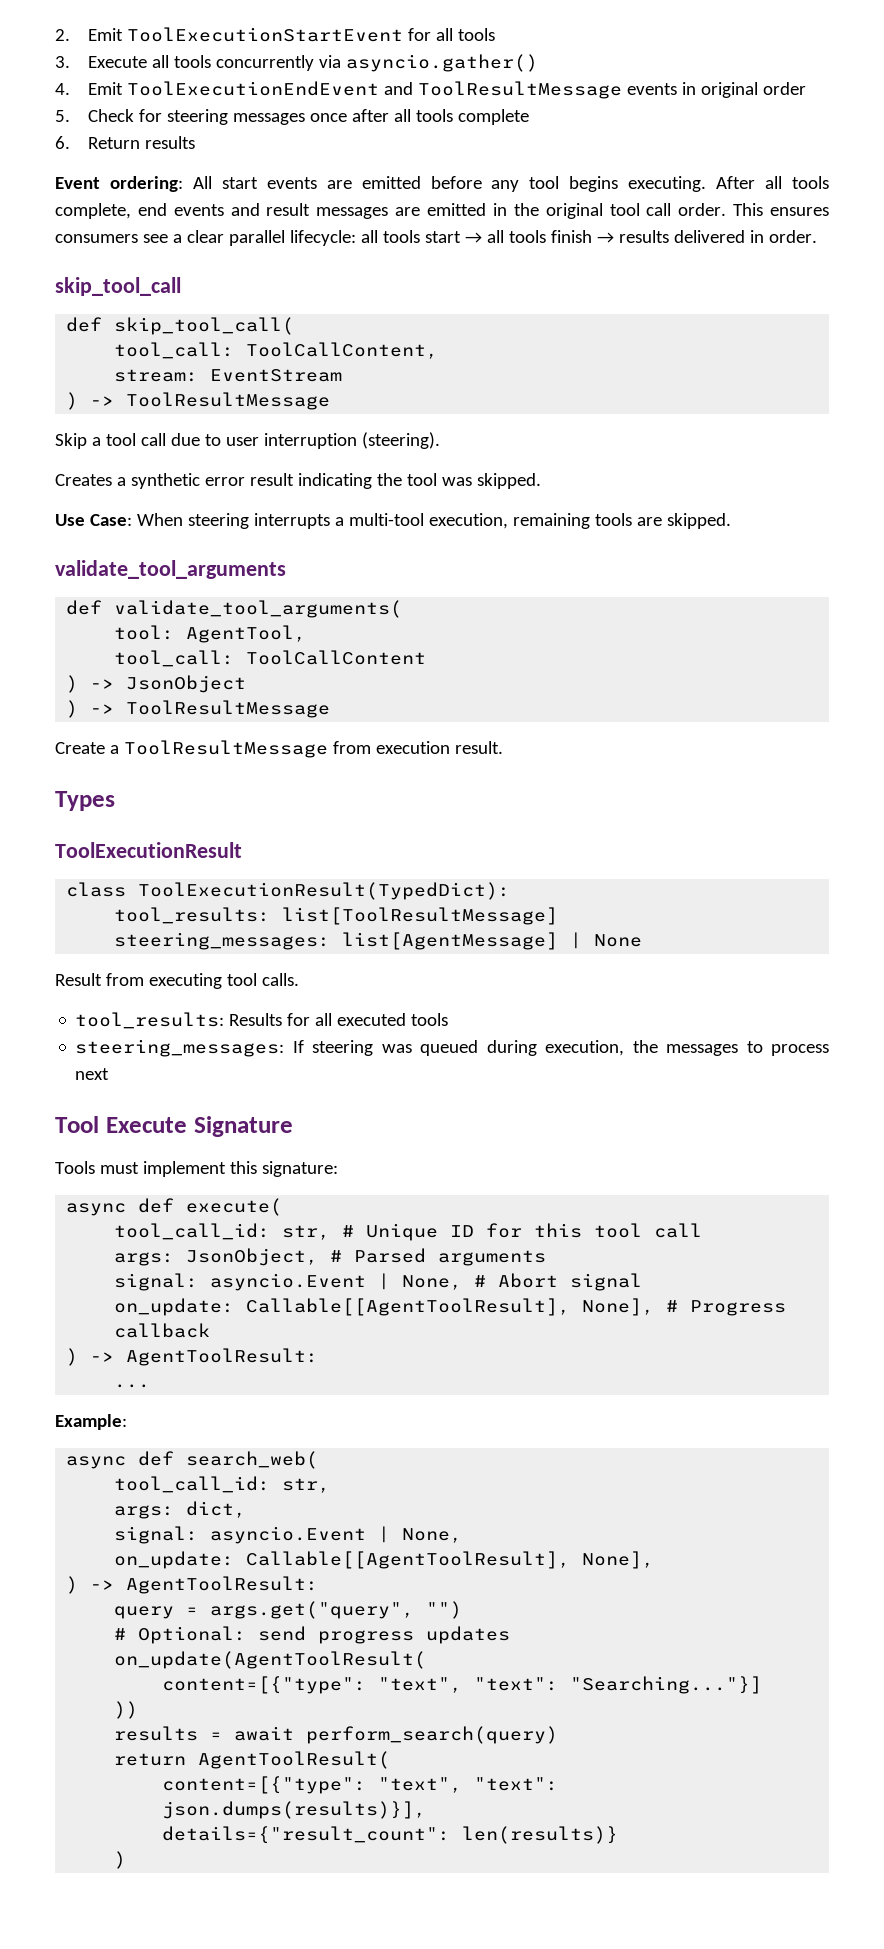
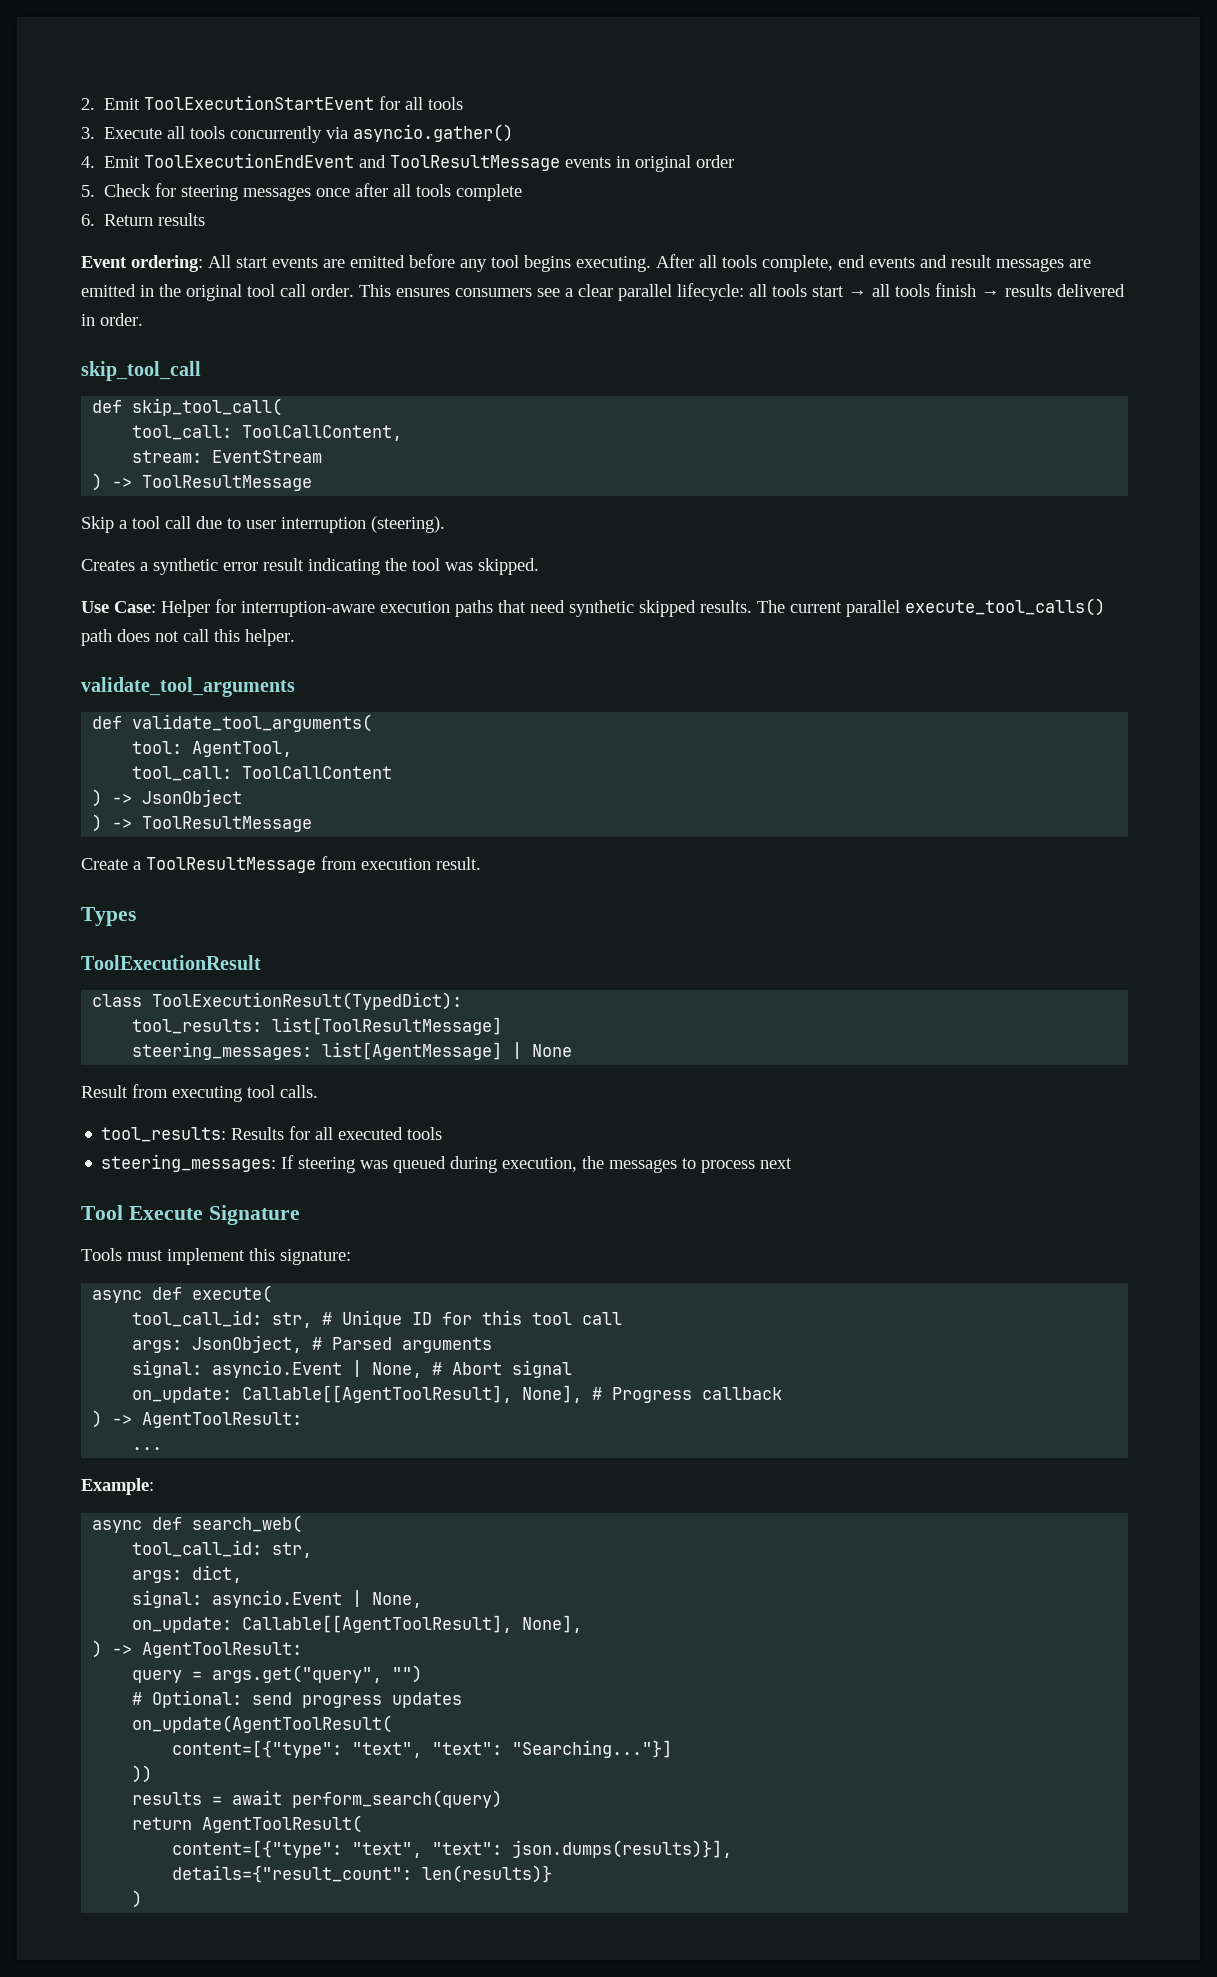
[136,513,731,529] When steering interrupts a multi-tool execution, remaining tools are skipped. -> [161,598,1105,617] [81,629,295,646] Helper for interruption-aware execution paths that need synthetic skipped results. The current parallel execute_tool_calls() path does not call this helper.

